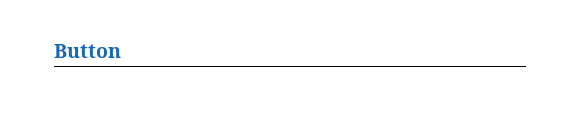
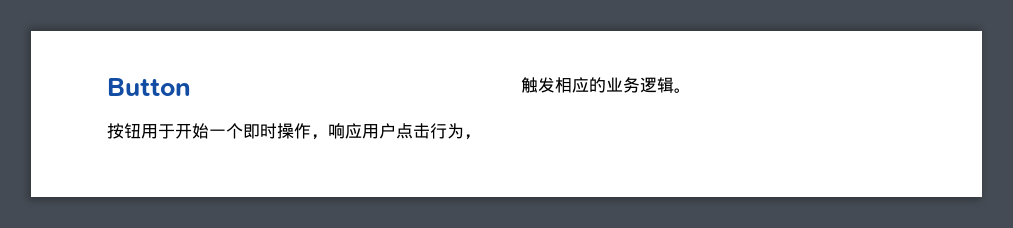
(121, 51) none -> [107,123,481,140] [521,77,691,93] // 按钮用于开始一个即时操作，响应用户点击行为，触发相应的业务逻辑。

